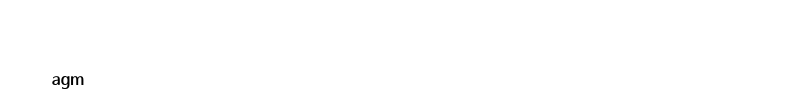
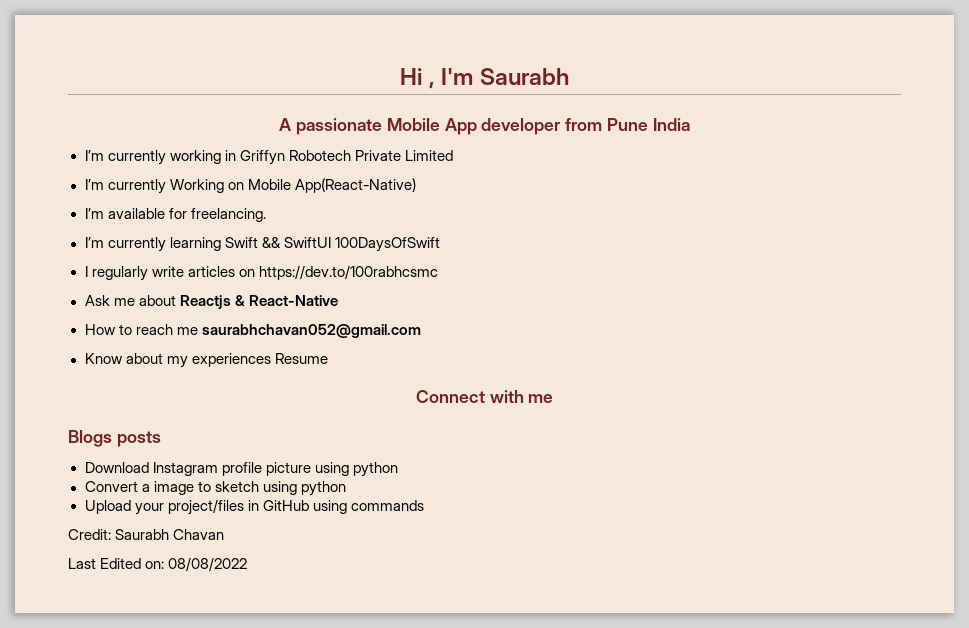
[52,76,84,89] agm -> [400,68,569,89] [279,118,690,135] [84,150,453,165] [84,178,416,194] [84,208,266,222] [84,237,440,252] [84,265,438,281] [84,295,338,309] [84,324,421,338] [84,353,328,368] [415,390,554,403] [68,430,161,447] [84,462,398,477] [84,481,346,496] [84,499,424,515] [68,529,225,540] [68,557,248,571] Hi , I'm Saurabh // A passionate Mobile App developer from Pune India // I’m currently working in Griffyn Robotech Private Limited // I’m currently Working on Mobile App(React-Native) // I’m available for freelancing. // I’m currently learning Swift && SwiftUI 100DaysOfSwift // I regularly write articles on https://dev.to/100rabhcsmc // Ask me about Reactjs & React-Native // How to reach me saurabhchavan052@gmail.com // Know about my experiences Resume // Connect with me // Blogs posts // Download Instagram profile picture using python // Convert a image to sketch using python // Upload your project/files in GitHub using commands // Credit: Saurabh Chavan // Last Edited on: 08/08/2022

